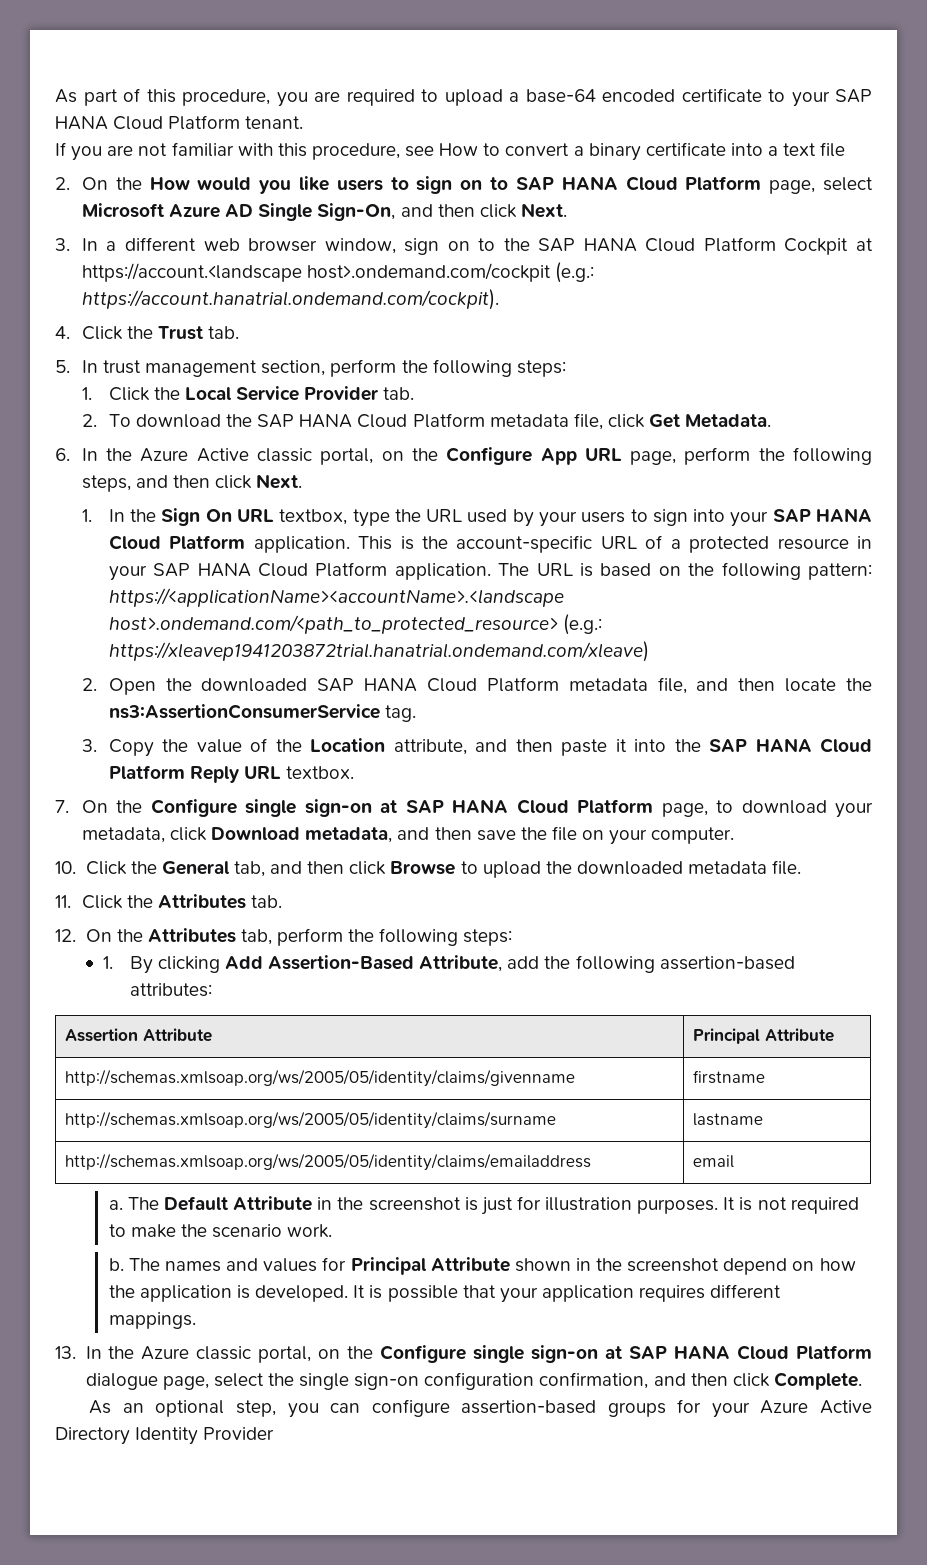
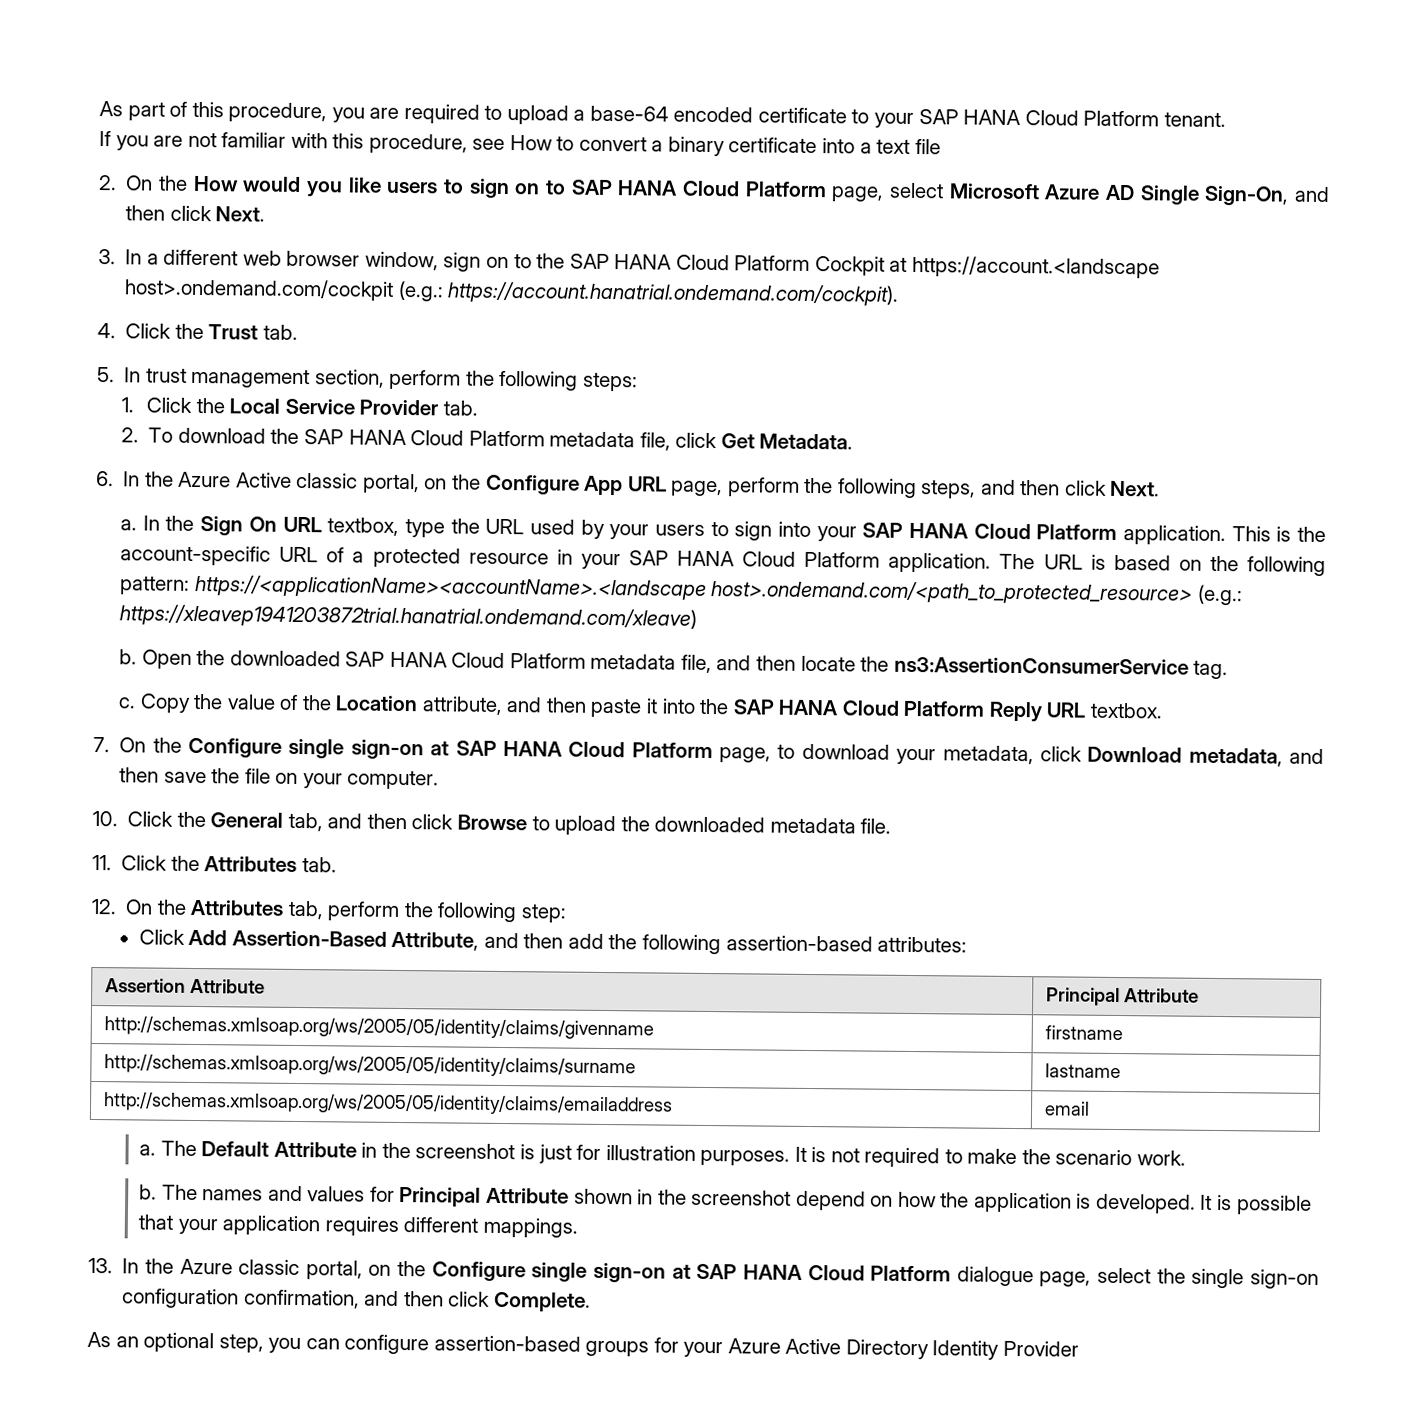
[81,509,92,522] 1. -> [120,519,138,531] a.
[81,678,97,691] 2. -> [119,649,138,665] b.
[81,739,97,752] 3. -> [118,697,137,709] c.
[463,929,513,946] [102,956,220,974] steps: // 1. By clicking -> [520,904,567,923] [138,929,185,945] step: // Click
(503, 963) none -> [483,932,564,949] and then

